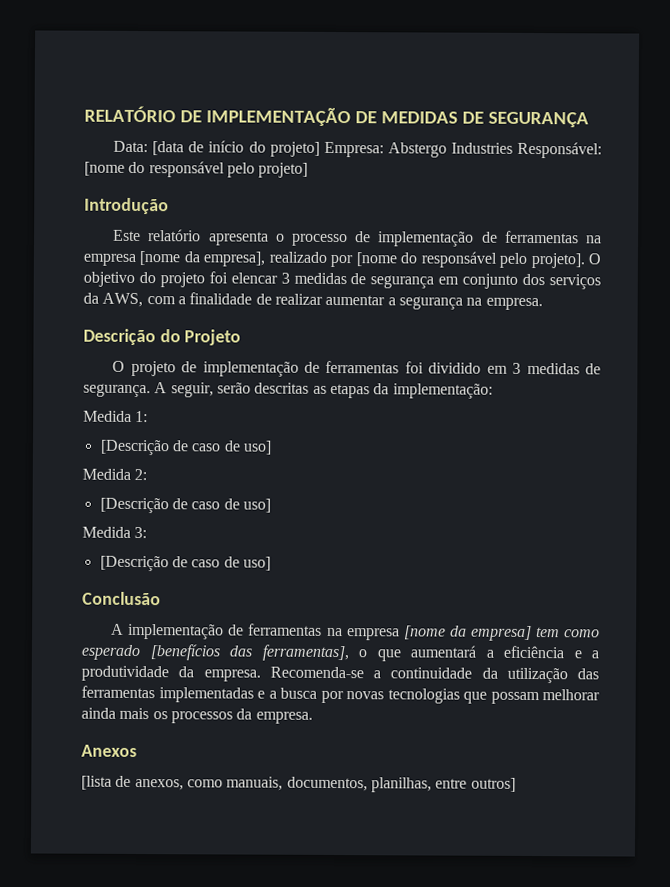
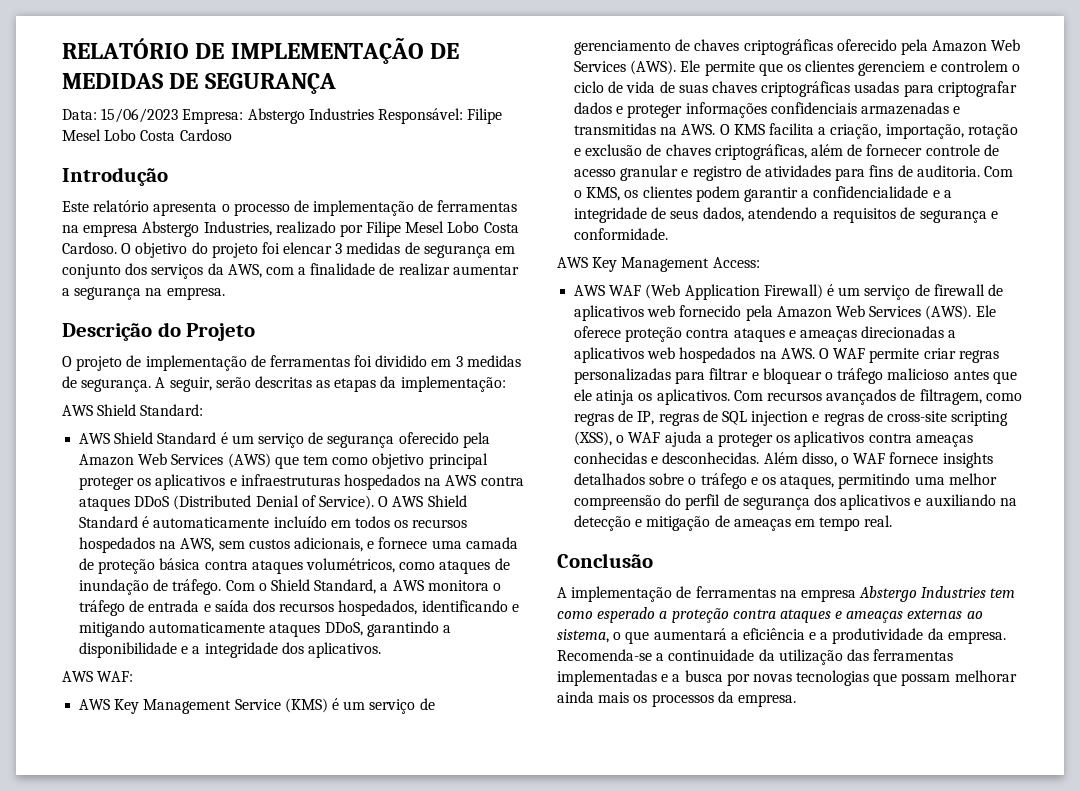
[152,140,602,159] [84,161,309,178] [data de início do projeto] Empresa: Abstergo Industries Responsável: [nome do responsável pelo projeto] -> [101,108,503,124] [62,129,232,141] 15/06/2023 Empresa: Abstergo Industries Responsável: Filipe Mesel Lobo Costa Cardoso
[139,251,585,269] [nome da empresa], realizado por [nome do responsável pelo projeto]. -> [142,221,519,237] [62,242,117,254] Abstergo Industries, realizado por Filipe Mesel Lobo Costa Cardoso.
[83,410,149,423] [99,439,272,456] [82,468,148,481] [99,497,271,514] [82,526,148,539] [99,555,271,572] Medida 1: // [Descrição de caso de uso] // Medida 2: // [Descrição de caso de uso] // Medida 3: // [Descrição de caso de uso] -> [62,404,204,416] [79,432,490,448] [79,453,488,469] [79,474,524,490] [79,495,467,511] [79,516,468,528] [79,537,518,553] [79,558,510,574] [79,579,501,595] [79,600,519,616] [79,621,451,637] [79,642,381,658] [62,671,134,682] [79,698,435,714] [574,39,1021,55] [574,60,1020,76] [574,81,1017,97] [574,102,961,118] [574,123,1018,139] [574,144,999,160] [574,165,1013,181] [574,186,952,202] [574,207,998,223] [574,228,669,240] [557,257,760,272] [574,284,1003,300] [574,305,996,321] [574,326,957,342] [574,347,999,363] [574,368,1017,384] [574,389,1022,405] [574,410,1009,426] [574,431,973,447] [574,452,993,468] [574,473,997,489] [574,494,1017,510] [574,515,893,531] AWS Shield Standard: // AWS Shield Standard é um serviço de segurança oferecido pela Amazon Web Services (AWS) que tem como objetivo principal proteger os aplicativos e infraestruturas hospedados na AWS contra ataques DDoS (Distributed Denial of Service). O AWS Shield Standard é automaticamente incluído em todos os recursos hospedados na AWS, sem custos adicionais, e fornece uma camada de proteção básica contra ataques volumétricos, como ataques de inundação de tráfego. Com o Shield Standard, a AWS monitora o tráfego de entrada e saída dos recursos hospedados, identificando e mitigando automaticamente ataques DDoS, garantindo a disponibilidade e a integridade dos aplicativos. // AWS WAF: // AWS Key Management Service (KMS) é um serviço de gerenciamento de chaves criptográficas oferecido pela Amazon Web Services (AWS). Ele permite que os clientes gerenciem e controlem o ciclo de vida de suas chaves criptográficas usadas para criptografar dados e proteger informações confidenciais armazenadas e transmitidas na AWS. O KMS facilita a criação, importação, rotação e exclusão de chaves criptográficas, além de fornecer controle de acesso granular e registro de atividades para fins de auditoria. Com o KMS, os clientes podem garantir a confidencialidade e a integridade de seus dados, atendendo a requisitos de segurança e conformidade. // AWS Key Management Access: // AWS WAF (Web Application Firewall) é um serviço de firewall de aplicativos web fornecido pela Amazon Web Services (AWS). Ele oferece proteção contra ataques e ameaças direcionadas a aplicativos web hospedados na AWS. O WAF permite criar regras personalizadas para filtrar e bloquear o tráfego malicioso antes que ele atinja os aplicativos. Com recursos avançados de filtragem, como regras de IP, regras de SQL injection e regras de cross-site scripting (XSS), o WAF ajuda a proteger os aplicativos contra ameaças conhecidas e desconhecidas. Além disso, o WAF fornece insights detalhados sobre o tráfego e os ataques, permitindo uma melhor compreensão do perfil de segurança dos aplicativos e auxiliando na detecção e mitigação de ameaças em tempo real.
[403,625,601,641] [81,644,349,662] [nome da empresa] tem como esperado [benefícios das ferramentas], -> [859,586,1016,602] [557,607,983,623] [557,629,609,643] Abstergo Industries tem como esperado a proteção contra ataques e ameaças externas ao sistema,
[81,744,137,757] [81,775,516,793] // Anexos // [lista de anexos, como manuais, documentos, planilhas, entre outros] -> (796, 700) none

